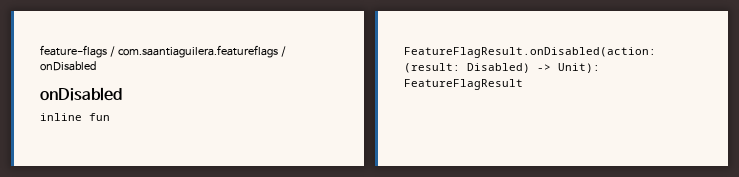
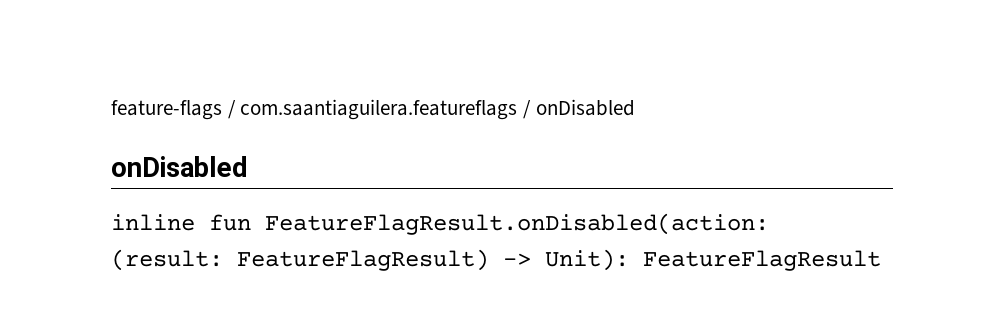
[467,63,530,73] Disabled) -> [237,249,489,271] FeatureFlagResult)

